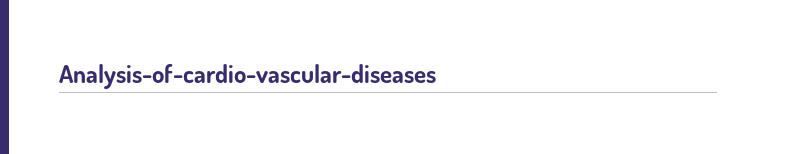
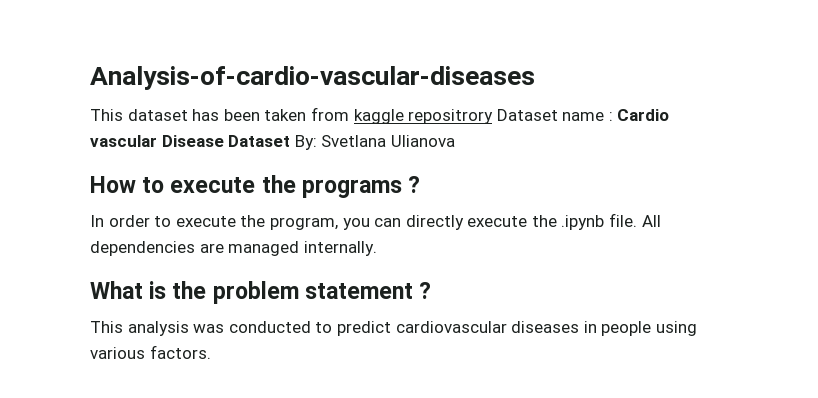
(436, 76) none -> [90,107,670,124] [90,135,455,150] [90,175,421,198] [90,213,661,230] [90,241,377,256] [90,281,432,304] [90,321,697,336] [90,345,211,359] // This dataset has been taken from kaggle repositrory Dataset name : Cardio vascular Disease Dataset By: Svetlana Ulianova // How to execute the programs ? // In order to execute the program, you can directly execute the .ipynb file. All dependencies are managed internally. // What is the problem statement ? // This analysis was conducted to predict cardiovascular diseases in people using various factors.

